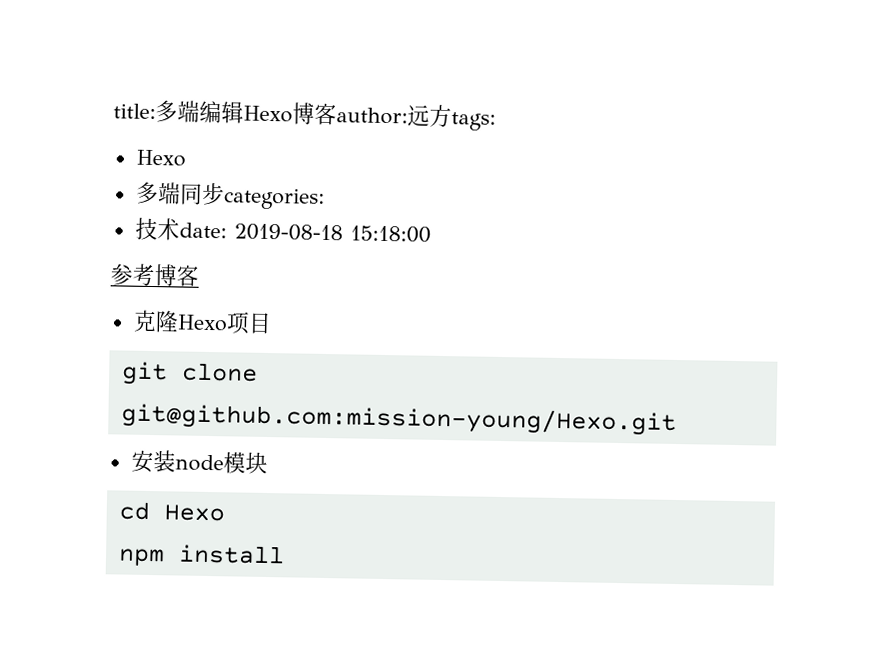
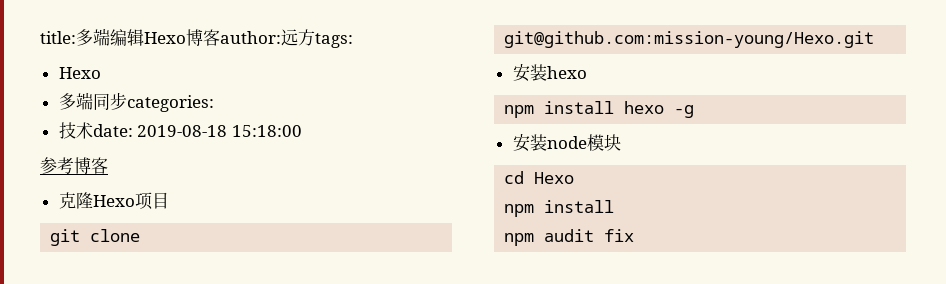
(677, 419) none -> [512,64,587,82] [504,101,695,118] // 安装hexo // npm install hexo -g
(285, 554) none -> [504,229,635,246] // npm audit fix

